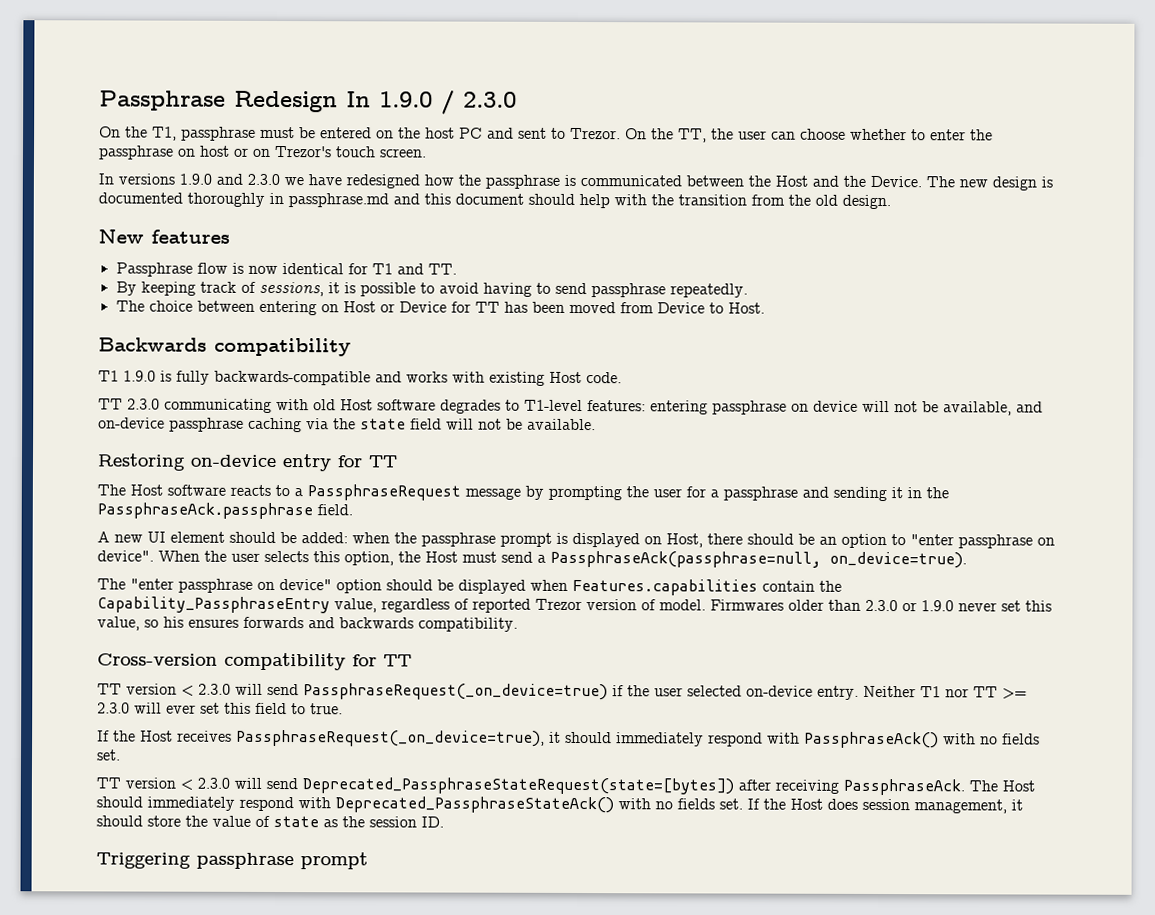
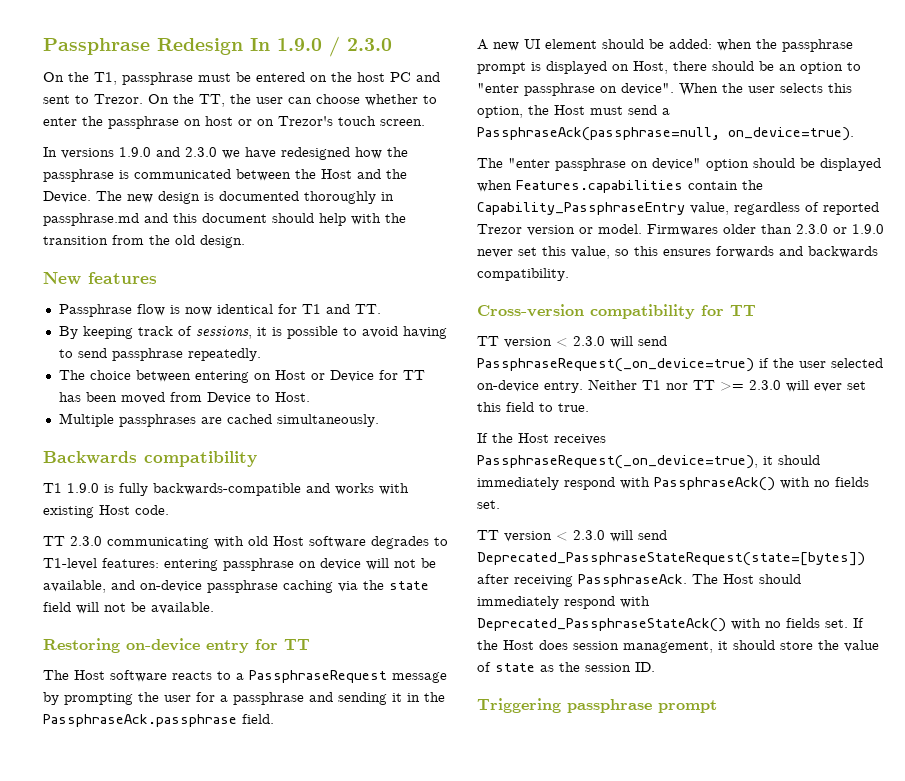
(765, 308) none -> [58,413,379,427] // Multiple passphrases are cached simultaneously.
[641,599,656,611] of -> [579,227,593,234] or
[163,616,184,628] his -> [634,246,658,256] this

